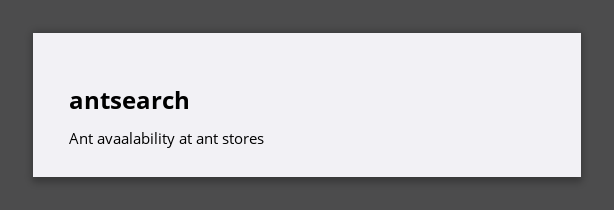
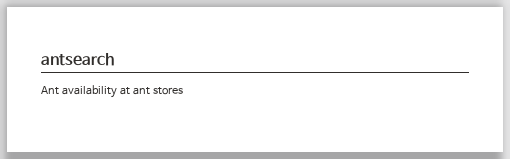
[97,132,176,148] avaalability -> [61,85,117,98] availability

